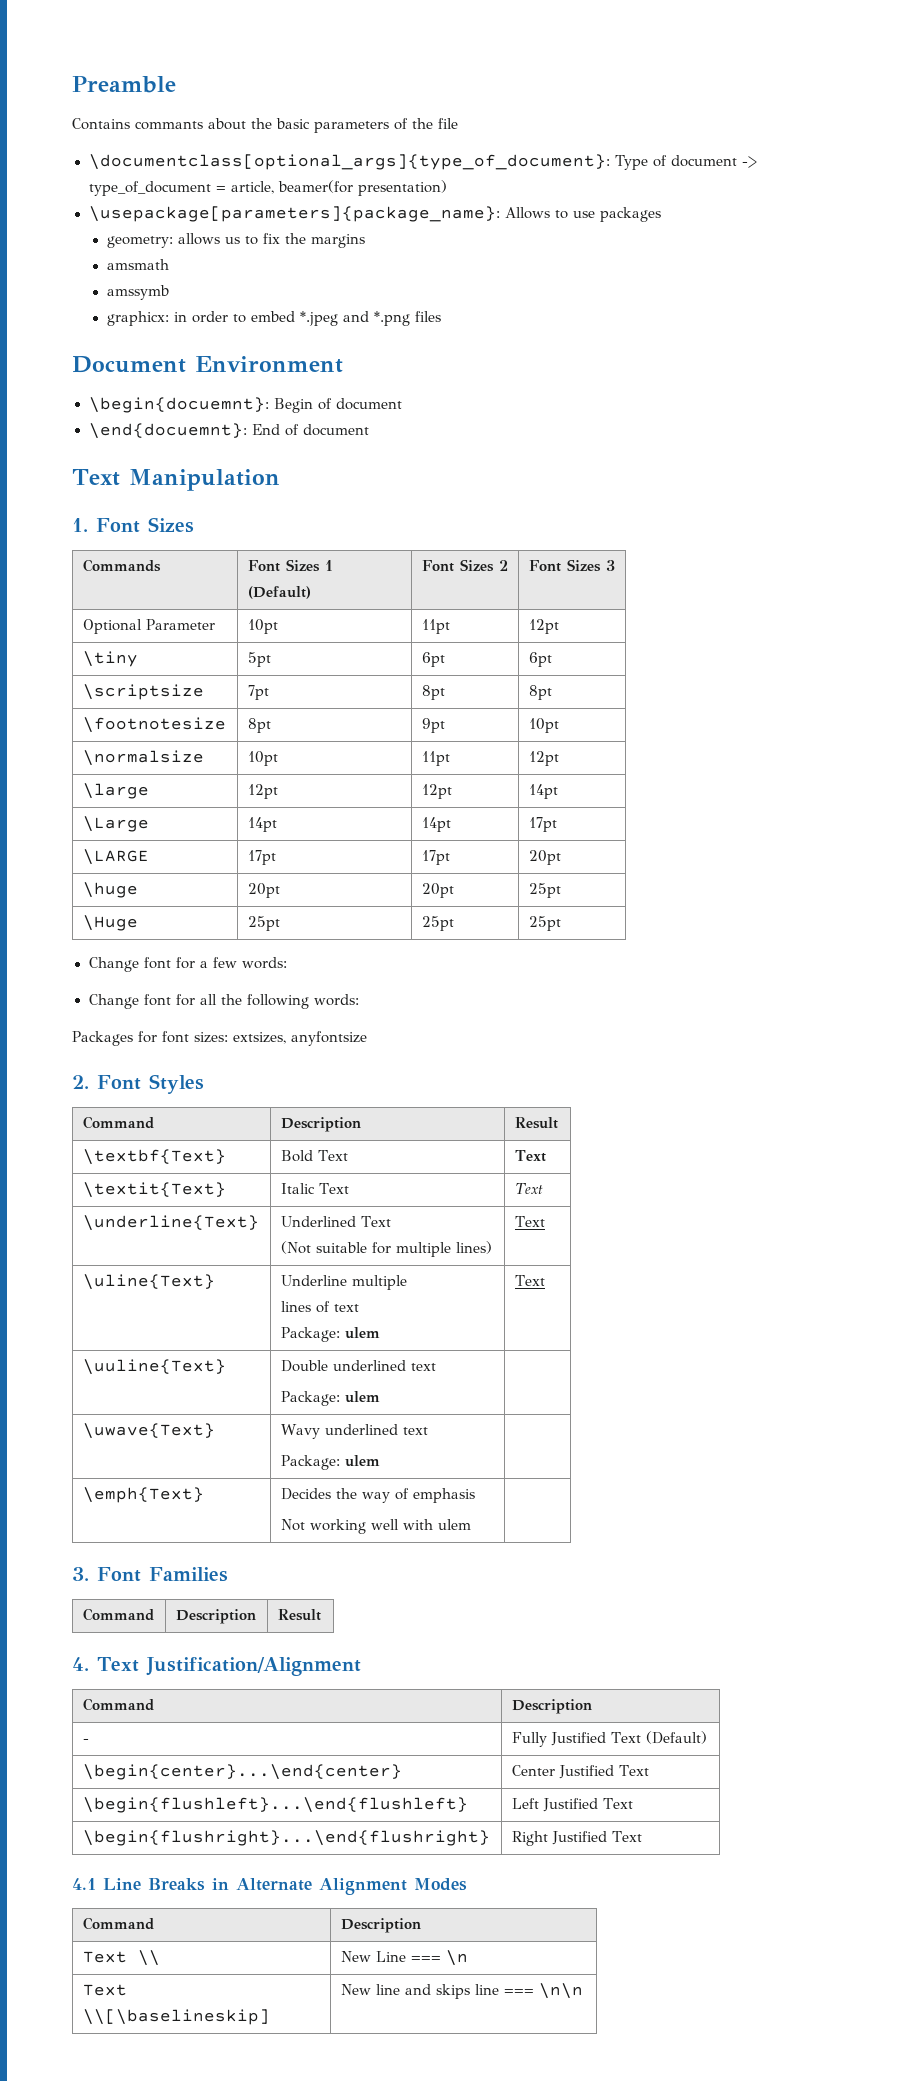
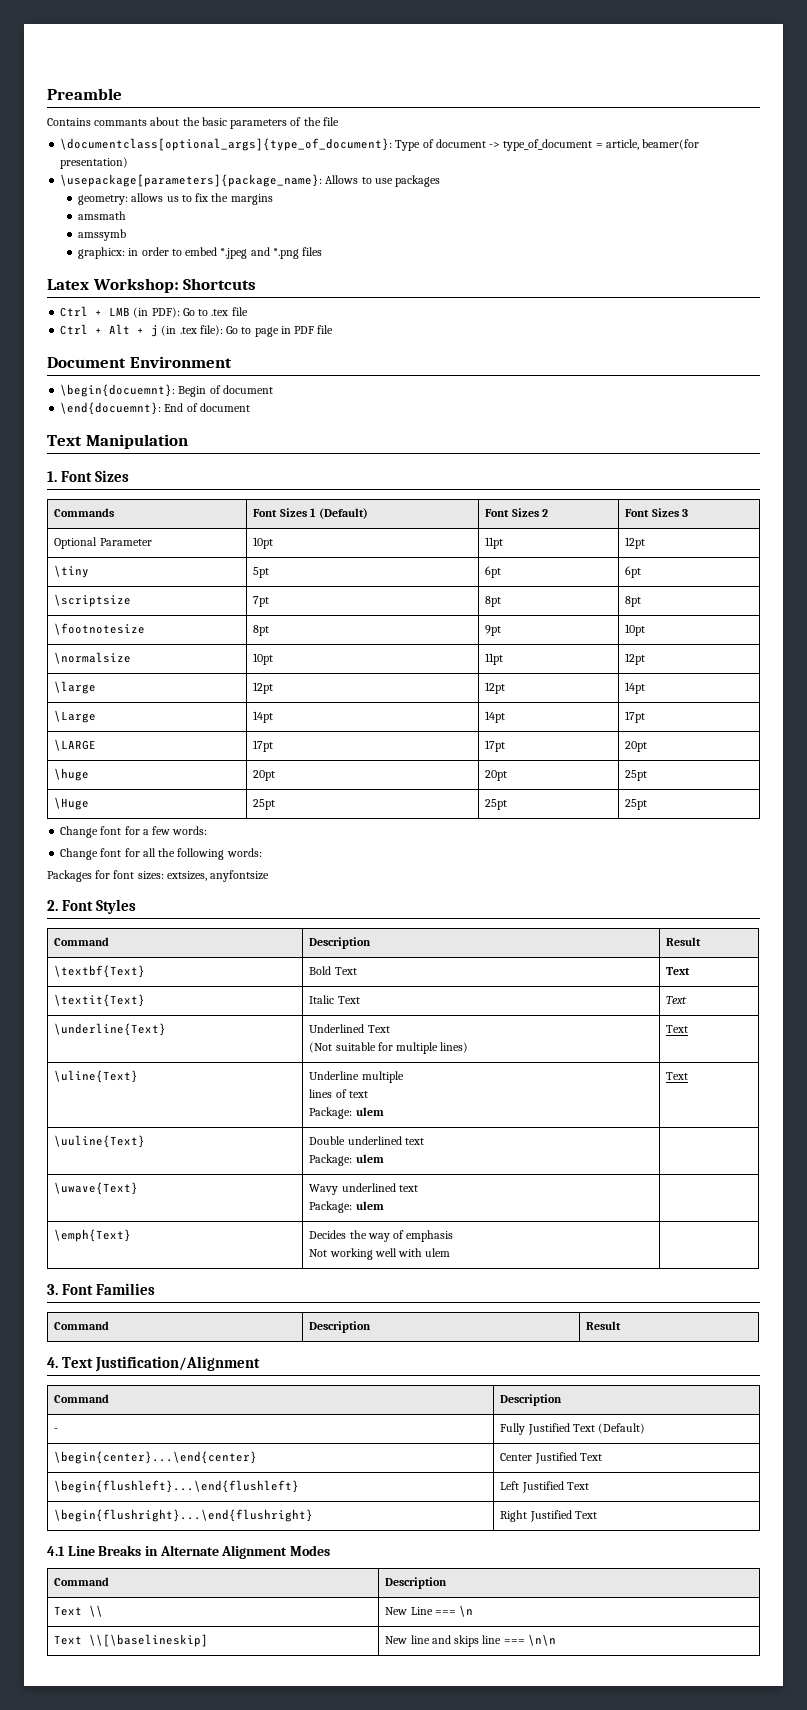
(441, 316) none -> [47,278,257,293] [60,306,248,318] [60,324,334,337] // Latex Workshop: Shortcuts // Ctrl + LMB (in PDF): Go to .tex file // Ctrl + Alt + j (in .tex file): Go to page in PDF file

